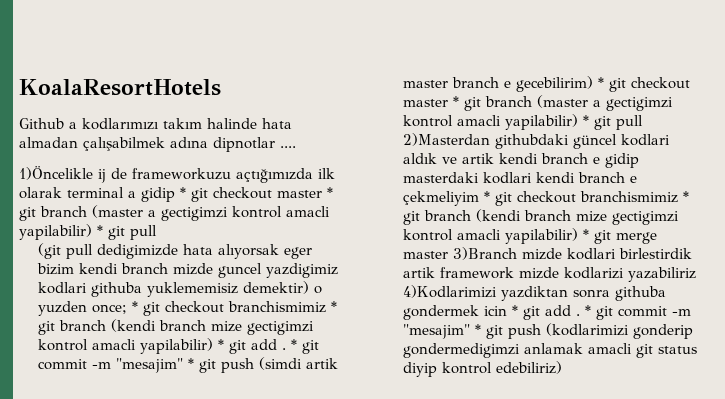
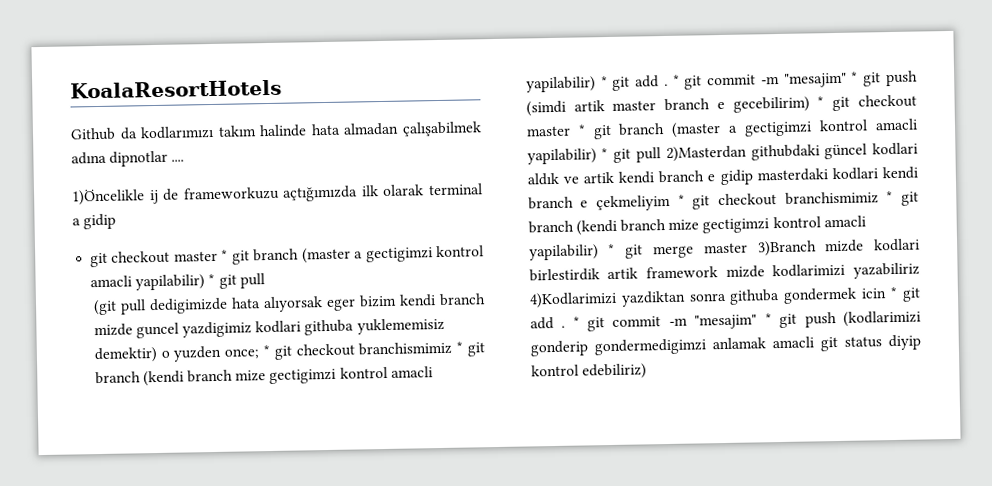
[69,122,77,129] a -> [119,127,138,140] da
[180,187,186,198] * -> (117, 221) //
[563,267,624,279] kodlarizi -> [772,263,846,278] kodlarimizi

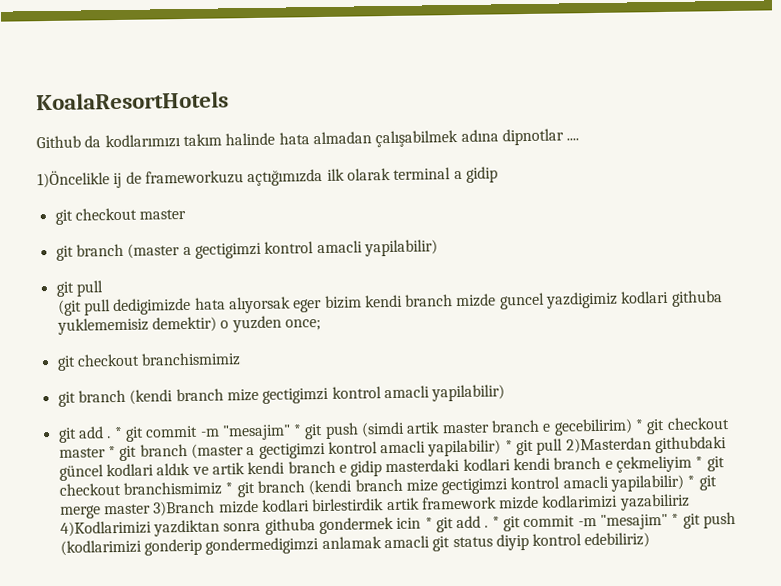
[221,245,484,265] [90,273,216,291] * git branch (master a gectigimzi kontrol amacli yapilabilir) * -> [55,239,438,261] // git branch (master a gectigimzi kontrol amacli yapilabilir) //
[262,341,486,360] [94,366,433,387] [525,76,608,93] * git checkout branchismimiz * git branch (kendi branch mize gectigimzi kontrol amacli yapilabilir) * -> [56,352,242,371] [57,384,506,407] // git checkout branchismimiz // git branch (kendi branch mize gectigimzi kontrol amacli yapilabilir) //

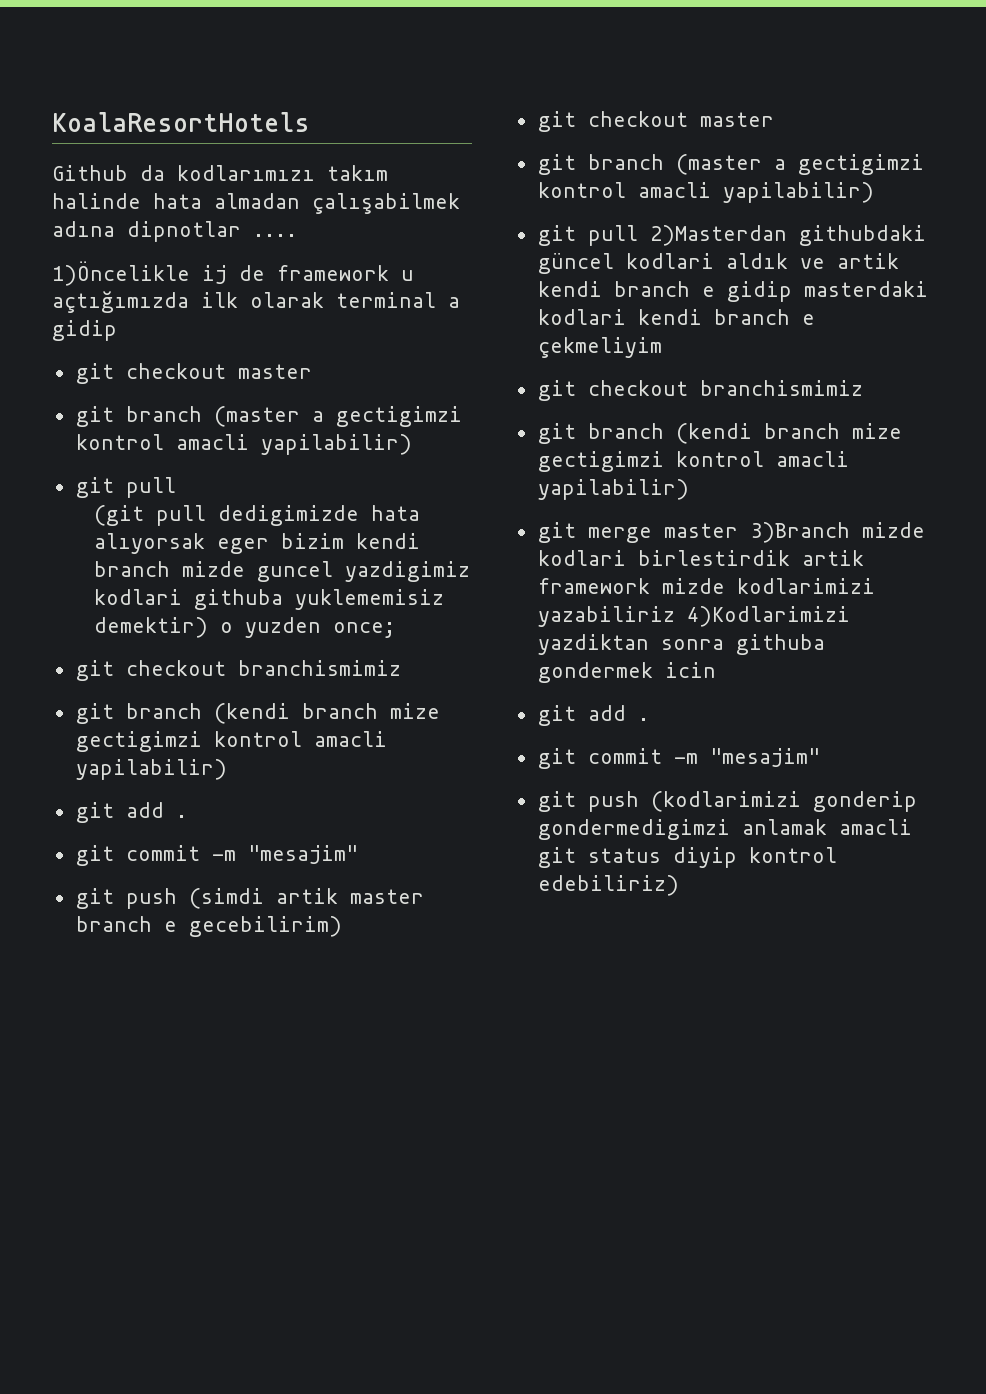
[144,170,244,185] frameworkuzu -> [277,265,414,281] framework u
[113,424,303,442] * git commit -m "mesajim" * -> [75,845,358,866] // git commit -m "mesajim" //
[635,417,730,435] [58,439,513,461] * git checkout master * git branch (master a gectigimzi kontrol amacli yapilabilir) * -> [537,111,774,132] [537,154,924,175] [537,182,874,203] // git checkout master // git branch (master a gectigimzi kontrol amacli yapilabilir) //
[695,456,725,472] [58,474,696,498] * git checkout branchismimiz * git branch (kendi branch mize gectigimzi kontrol amacli yapilabilir) * -> [537,380,863,401] [537,423,902,444] [537,451,849,472] [537,479,689,500] // git checkout branchismimiz // git branch (kendi branch mize gectigimzi kontrol amacli yapilabilir) //
[424,513,680,533] * git add . * git commit -m "mesajim" * -> [537,705,649,726] [537,748,820,769] // git add . // git commit -m "mesajim" //

